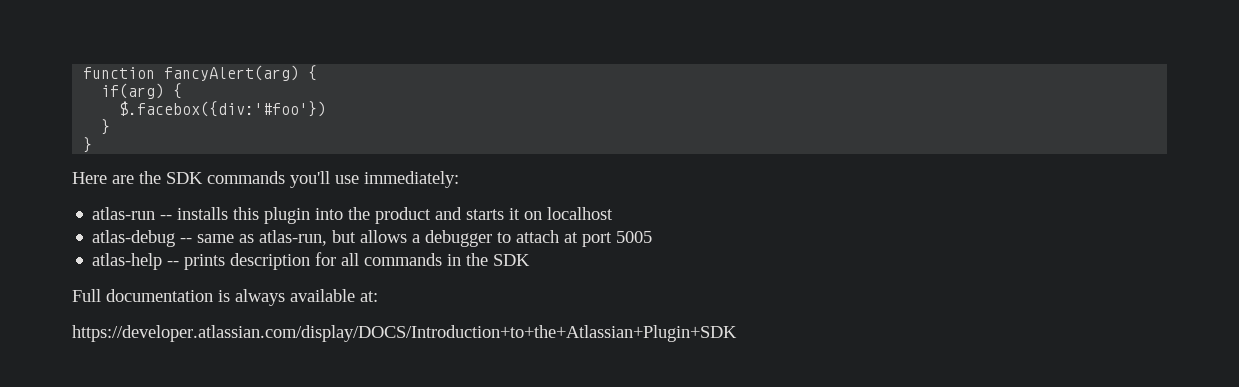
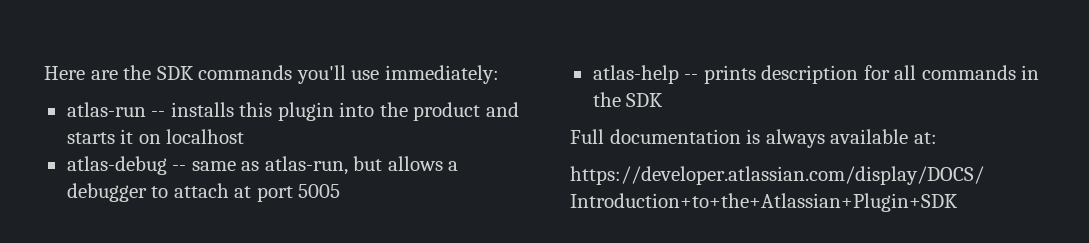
[83,65,318,81] [101,83,183,99] [119,101,327,117] [101,119,111,135] [83,137,93,153] function fancyAlert(arg) { // if(arg) { // $.facebox({div:'#foo'}) // } // } // -> (44, 73) none

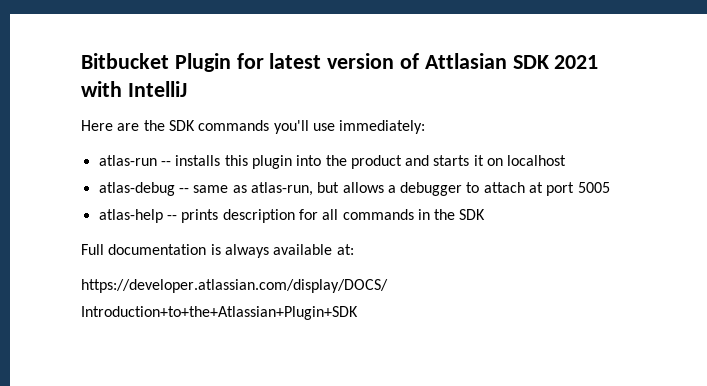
(44, 73) none -> [81,53,599,72] [81,81,187,97] Bitbucket Plugin for latest version of Attlasian SDK 2021 with IntelliJ //

